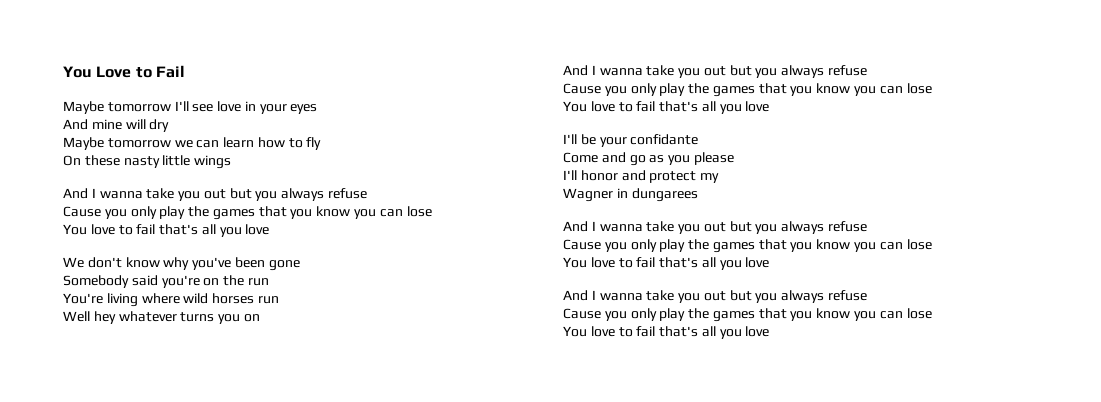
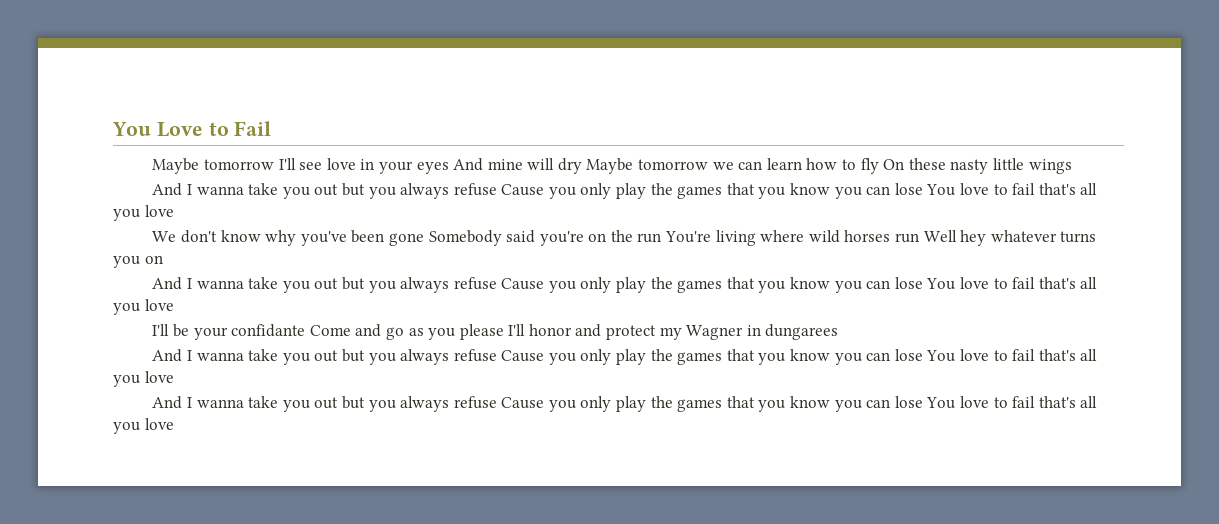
(318, 109) // -> (449, 168) none
(170, 125) // -> (582, 166) none
(322, 143) // -> (879, 166) none
(368, 193) // -> (497, 189) none
(432, 211) // -> (923, 189) none
(300, 265) // -> (424, 239) none
(269, 282) // -> (662, 238) none
(279, 300) // -> (920, 238) none
(868, 70) // -> (497, 283) none
(932, 88) // -> (923, 283) none
(699, 139) // -> (306, 330) none
(734, 158) // -> (504, 332) none
(720, 178) // -> (682, 333) none
(868, 226) // -> (497, 355) none
(932, 244) // -> (923, 355) none
(868, 295) // -> (497, 402) none
(932, 313) // -> (923, 402) none

